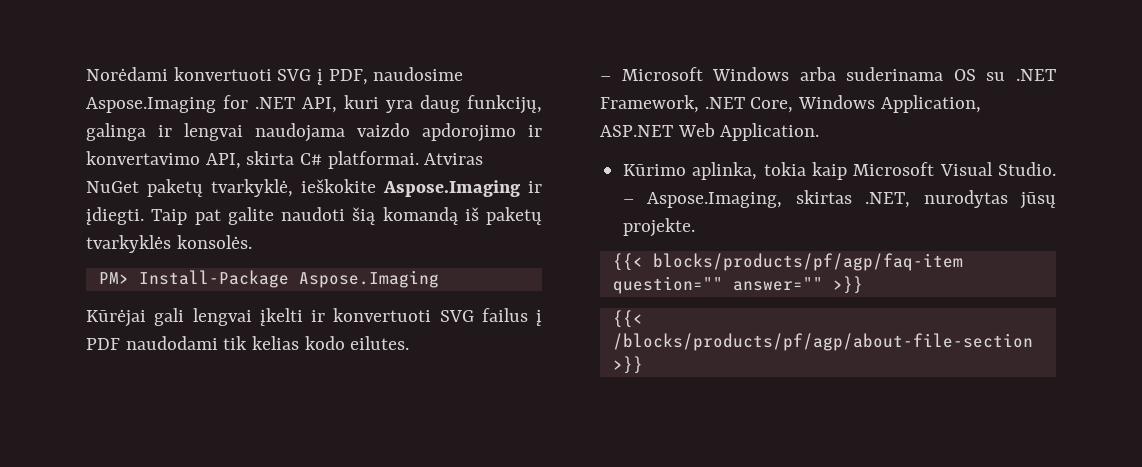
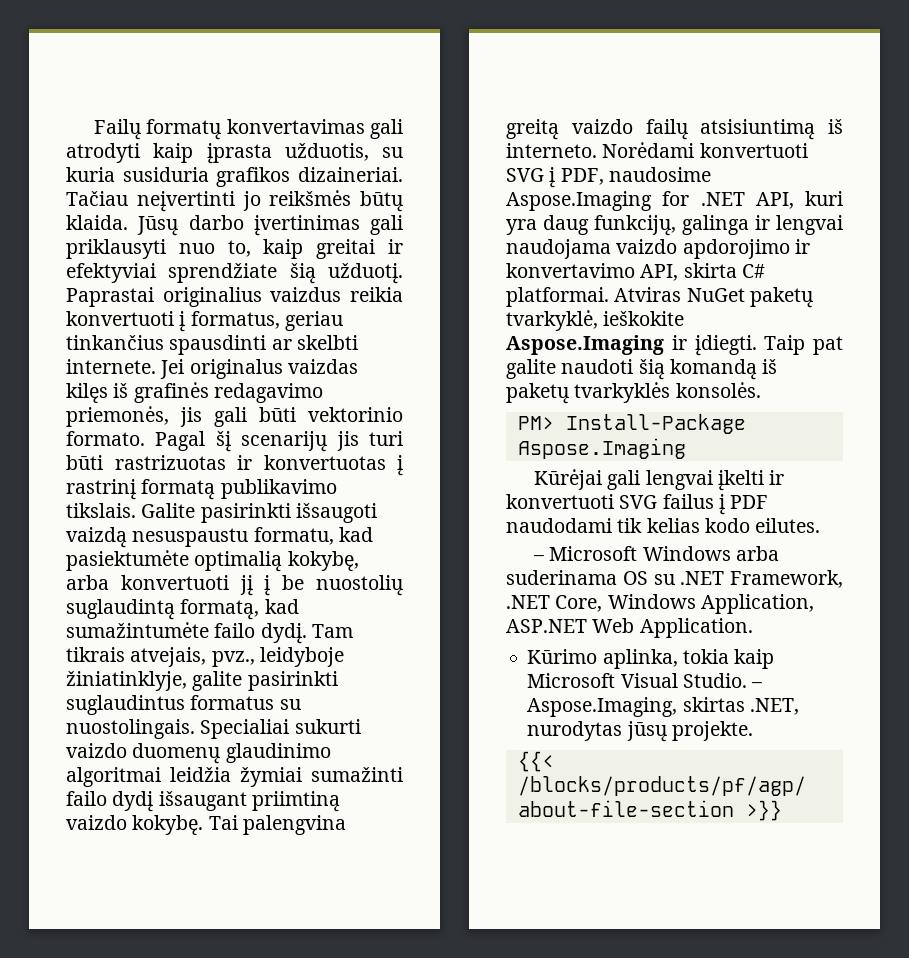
(86, 74) none -> [94,119,403,140] [66,143,403,164] [66,167,403,187] [66,190,403,212] [66,215,403,236] [66,239,404,259] [66,263,403,284] [66,287,403,307] [66,311,343,332] [66,335,358,355] [66,359,358,379] [66,382,323,403] [66,406,403,427] [66,431,403,452] [66,455,403,476] [66,479,337,500] [66,503,377,523] [66,527,373,548] [66,550,359,572] [66,575,404,596] [66,599,299,620] [66,622,353,644] [66,647,344,667] [66,671,338,691] [66,695,301,715] [66,719,361,739] [66,743,331,764] [66,767,403,787] [66,791,340,812] [66,815,346,835] [506,119,843,140] [506,143,597,158] Failų formatų konvertavimas gali atrodyti kaip įprasta užduotis, su kuria susiduria grafikos dizaineriai. Tačiau neįvertinti jo reikšmės būtų klaida. Jūsų darbo įvertinimas gali priklausyti nuo to, kaip greitai ir efektyviai sprendžiate šią užduotį. Paprastai originalius vaizdus reikia konvertuoti į formatus, geriau tinkančius spausdinti ar skelbti internete. Jei originalus vaizdas kilęs iš grafinės redagavimo priemonės, jis gali būti vektorinio formato. Pagal šį scenarijų jis turi būti rastrizuotas ir konvertuotas į rastrinį formatą publikavimo tikslais. Galite pasirinkti išsaugoti vaizdą nesuspaustu formatu, kad pasiektumėte optimalią kokybę, arba konvertuoti jį į be nuostolių suglaudintą formatą, kad sumažintumėte failo dydį. Tam tikrais atvejais, pvz., leidyboje žiniatinklyje, galite pasirinkti suglaudintus formatus su nuostolingais. Specialiai sukurti vaizdo duomenų glaudinimo algoritmai leidžia žymiai sumažinti failo dydį išsaugant priimtiną vaizdo kokybę. Tai palengvina greitą vaizdo failų atsisiuntimą iš interneto.
[612,253,963,271] [612,276,863,294] // {{< blocks/products/pf/agp/faq-item question="" answer="" >}} -> (753, 731) none

